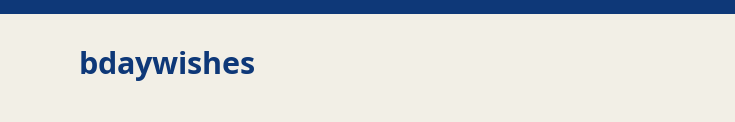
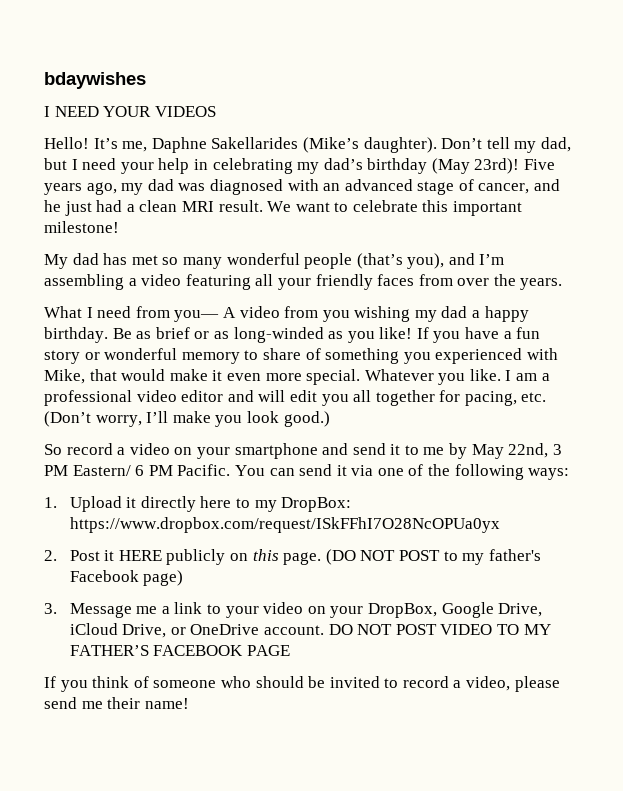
(255, 66) none -> [44,106,216,117] [44,137,571,153] [44,158,556,174] [44,179,561,195] [44,200,523,216] [44,221,119,233] [44,253,505,269] [44,274,563,290] [44,306,529,322] [44,327,541,343] [44,348,558,364] [44,369,550,385] [44,390,547,406] [44,411,330,427] [44,443,562,459] [44,464,570,480] [44,496,352,512] [69,517,500,533] [44,549,541,565] [69,570,184,586] [44,602,543,618] [69,623,551,638] [69,645,290,656] [44,676,560,692] [44,697,189,709] // I NEED YOUR VIDEOS // Hello! It’s me, Daphne Sakellarides (Mike’s daughter). Don’t tell my dad, but I need your help in celebrating my dad’s birthday (May 23rd)! Five years ago, my dad was diagnosed with an advanced stage of cancer, and he just had a clean MRI result. We want to celebrate this important milestone! // My dad has met so many wonderful people (that’s you), and I’m assembling a video featuring all your friendly faces from over the years. // What I need from you— A video from you wishing my dad a happy birthday. Be as brief or as long-winded as you like! If you have a fun story or wonderful memory to share of something you experienced with Mike, that would make it even more special. Whatever you like. I am a professional video editor and will edit you all together for pacing, etc. (Don’t worry, I’ll make you look good.) // So record a video on your smartphone and send it to me by May 22nd, 3 PM Eastern/ 6 PM Pacific. You can send it via one of the following ways: // 1. Upload it directly here to my DropBox: https://www.dropbox.com/request/ISkFFhI7O28NcOPUa0yx // 2. Post it HERE publicly on this page. (DO NOT POST to my father's Facebook page) // 3. Message me a link to your video on your DropBox, Google Drive, iCloud Drive, or OneDrive account. DO NOT POST VIDEO TO MY FATHER’S FACEBOOK PAGE // If you think of someone who should be invited to record a video, please send me their name!

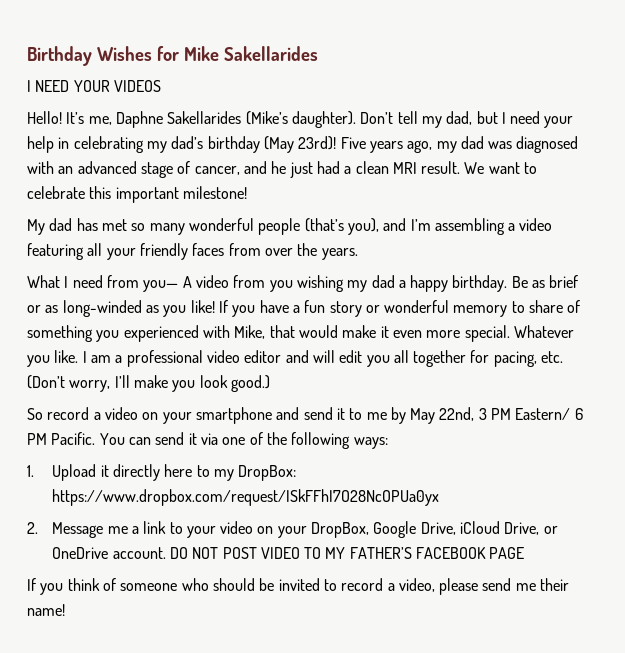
[44,72,146,89] bdaywishes -> [27,46,318,66] Birthday Wishes for Mike Sakellarides
[69,549,541,565] [69,570,184,586] [44,603,57,614] Post it HERE publicly on this page. (DO NOT POST to my father's Facebook page) // 3. -> (38, 528) none

